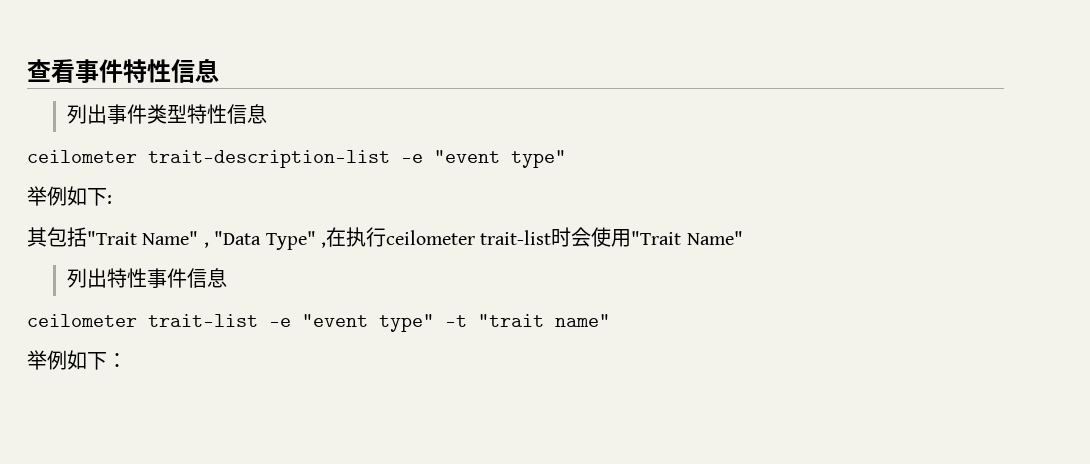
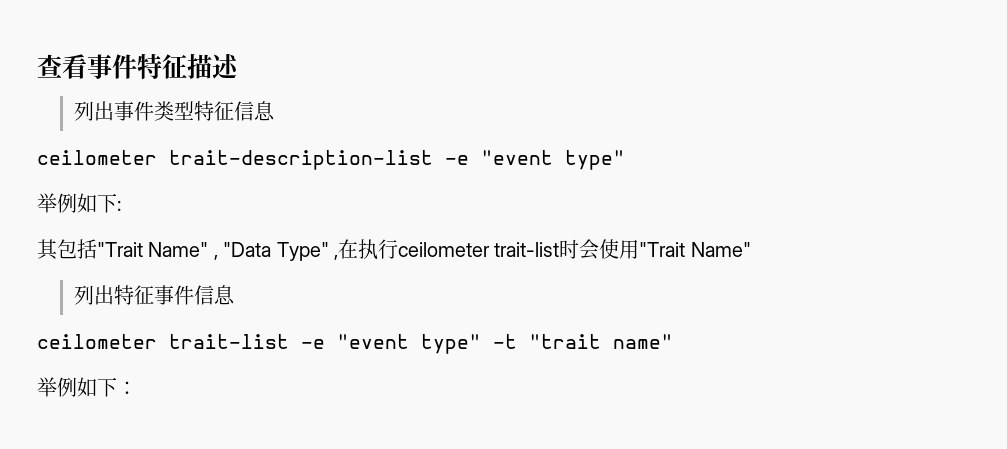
[147,58,219,83] 性信息 -> [162,54,239,79] 征描述
[206,104,227,124] 性 -> [214,101,235,121] 征
[126,268,147,288] 性 -> [134,285,155,305] 征

